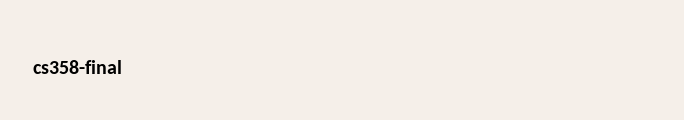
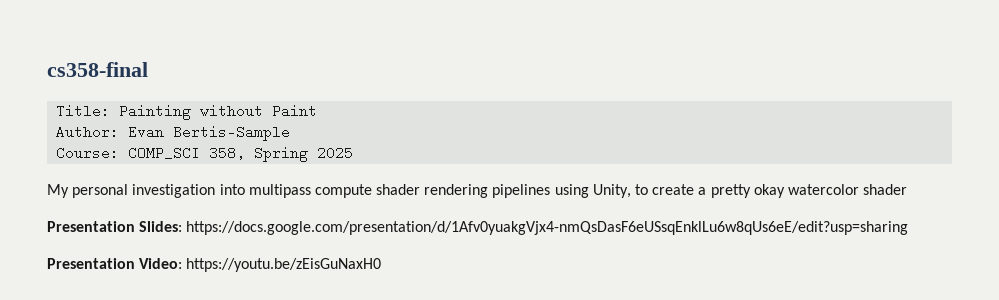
(122, 67) none -> [56,104,318,120] [56,125,291,141] [56,146,354,162] [47,184,908,198] [47,221,909,235] [47,258,382,272] // Title: Painting without Paint // Author: Evan Bertis-Sample // Course: COMP_SCI 358, Spring 2025 // My personal investigation into multipass compute shader rendering pipelines using Unity, to create a pretty okay watercolor shader // Presentation Slides: https://docs.google.com/presentation/d/1Afv0yuakgVjx4-nmQsDasF6eUSsqEnklLu6w8qUs6eE/edit?usp=sharing // Presentation Video: https://youtu.be/zEisGuNaxH0

